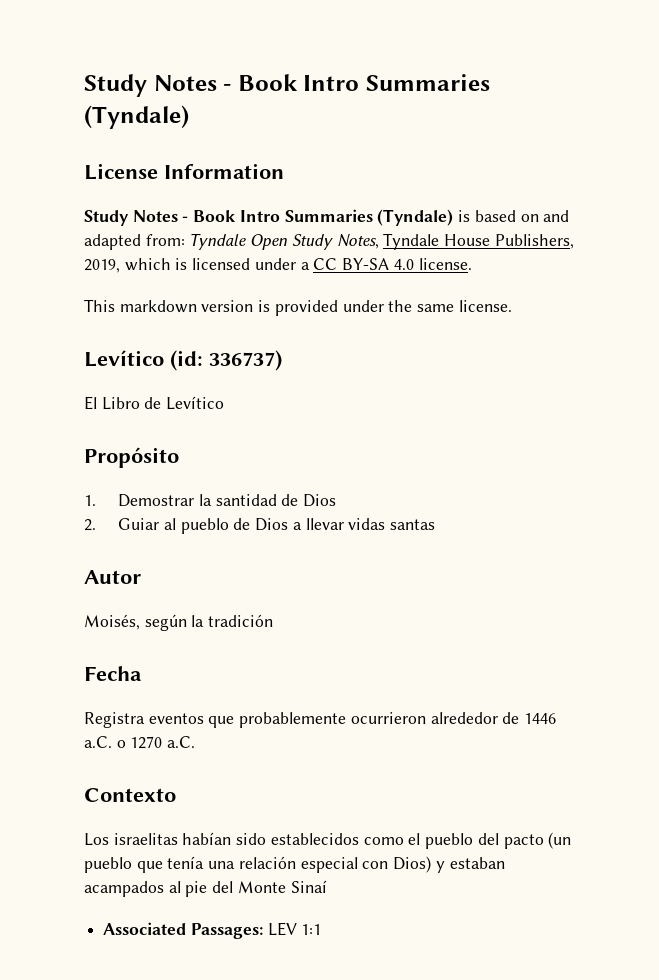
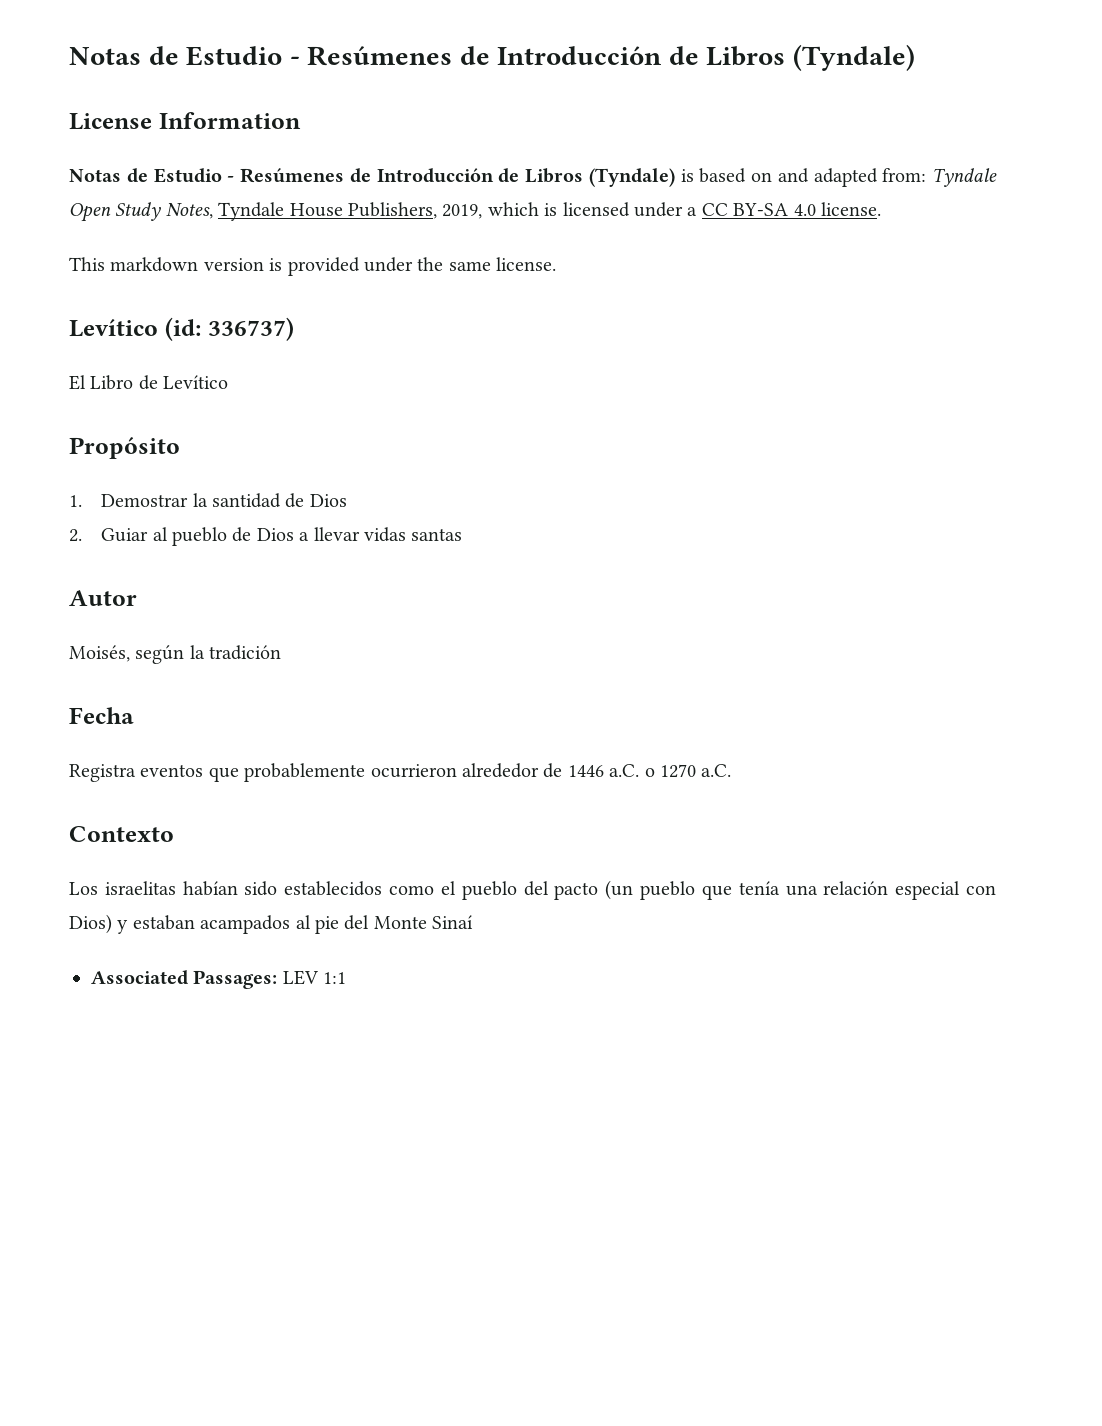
[84,74,491,97] [84,105,189,129] [84,163,284,180] [84,209,373,226] Study Notes - Book Intro Summaries (Tyndale) // License Information // Study Notes - Book Intro Summaries -> [69,44,916,71] [69,112,301,130] [69,168,583,183] Notas de Estudio - Resúmenes de Introducción de Libros (Tyndale) // License Information // Notas de Estudio - Resúmenes de Introducción de Libros

